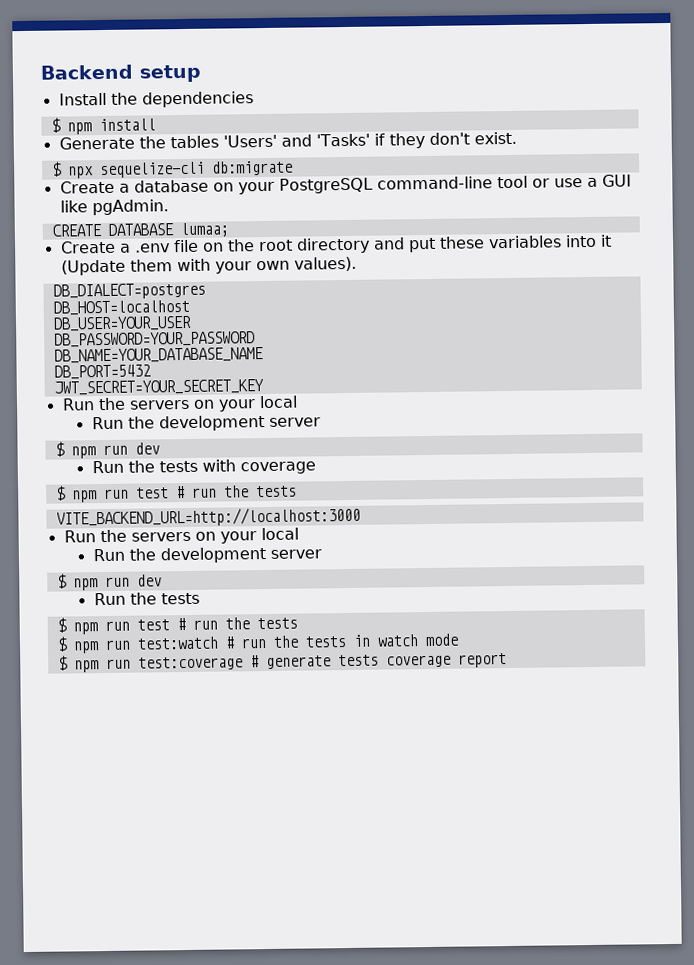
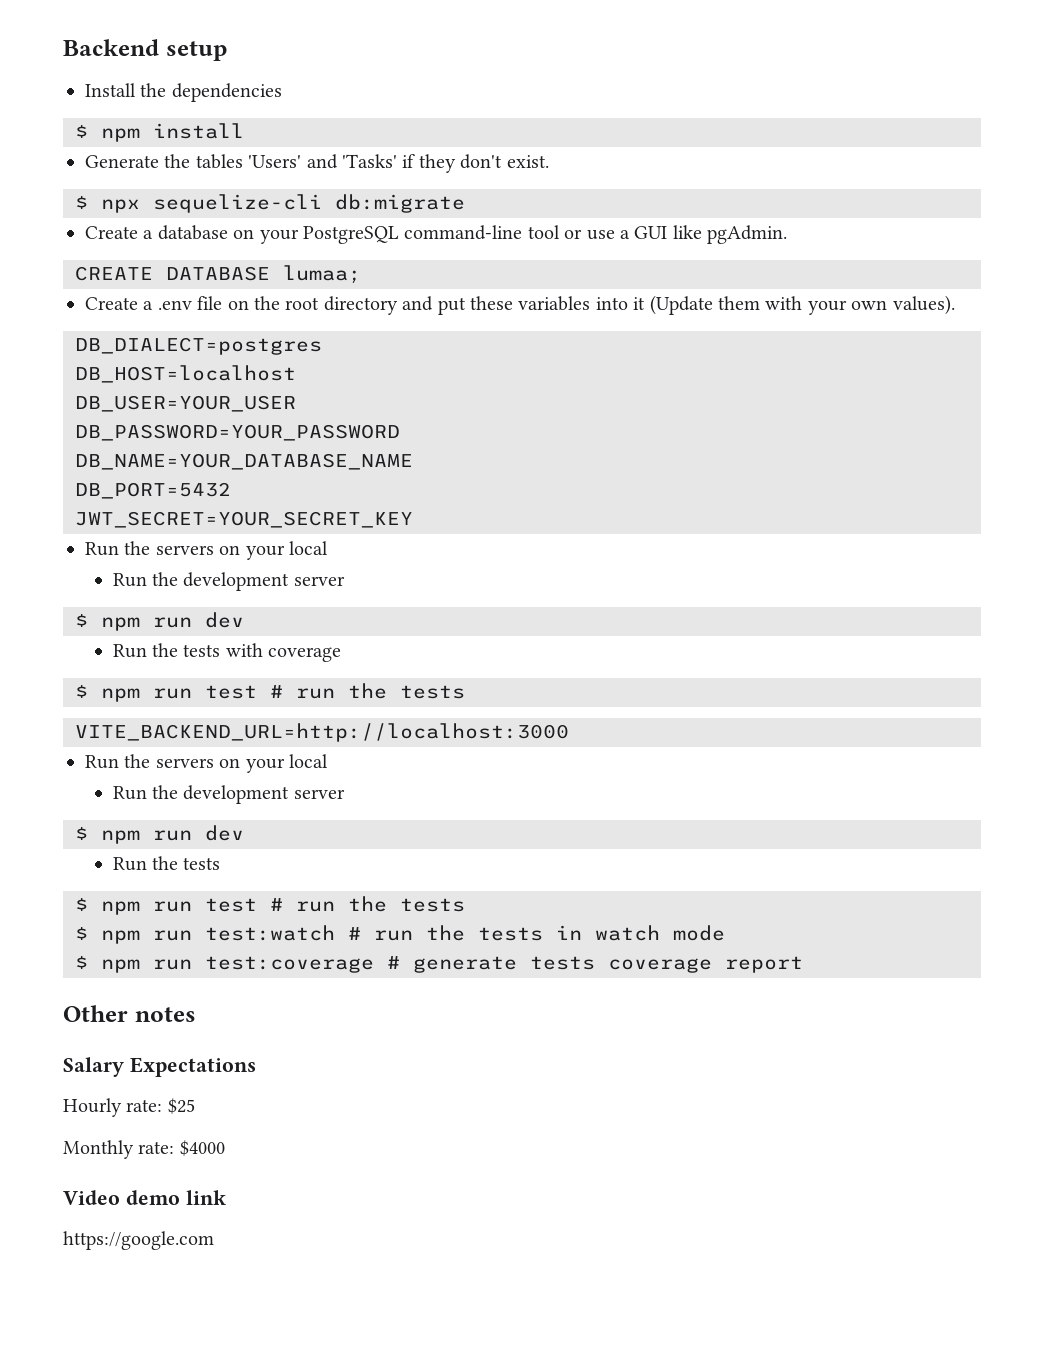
(507, 660) none -> [63,1005,196,1022] [63,1057,256,1077] [63,1098,195,1117] [63,1140,225,1159] [63,1190,226,1205] [63,1231,214,1250] // Other notes // Salary Expectations // Hourly rate: $25 // Monthly rate: $4000 // Video demo link // https://google.com

